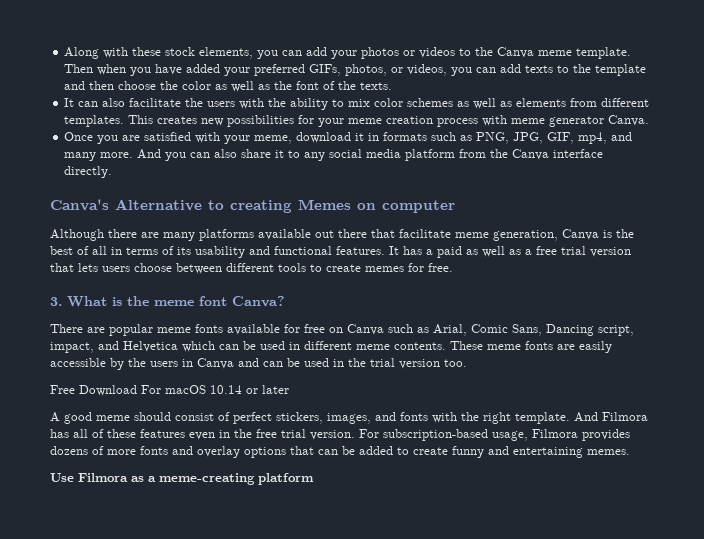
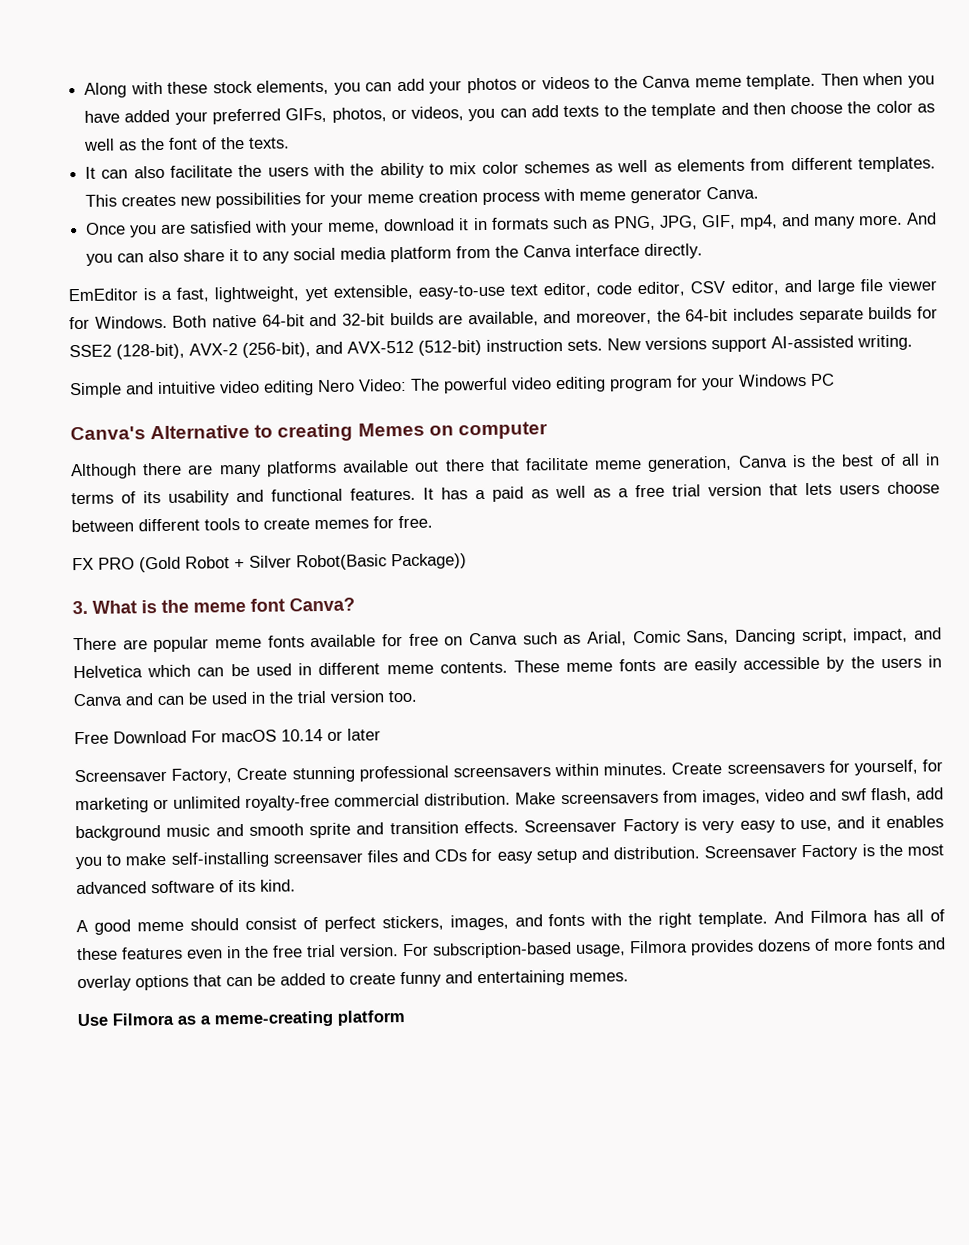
(113, 172) none -> [68,278,938,303] [69,306,938,330] [69,334,913,360] [70,373,835,399] // EmEditor is a fast, lightweight, yet extensible, easy-to-use text editor, code editor, CSV editor, and large file viewer for Windows. Both native 64-bit and 32-bit builds are available, and moreover, the 64-bit includes separate builds for SSE2 (128-bit), AVX-2 (256-bit), and AVX-512 (512-bit) instruction sets. New versions support AI-assisted writing. // Simple and intuitive video editing Nero Video: The powerful video editing program for your Windows PC
(453, 267) none -> [72,553,467,573] // FX PRO (Gold Robot + Silver Robot(Basic Package))
(289, 389) none -> [74,759,943,784] [75,787,944,814] [75,815,944,842] [75,843,944,870] [76,879,296,895] // Screensaver Factory, Create stunning professional screensavers within minutes. Create screensavers for yourself, for marketing or unlimited royalty-free commercial distribution. Make screensavers from images, video and swf flash, add background music and smooth sprite and transition effects. Screensaver Factory is very easy to use, and it enables you to make self-installing screensaver files and CDs for easy setup and distribution. Screensaver Factory is the most advanced software of its kind.

